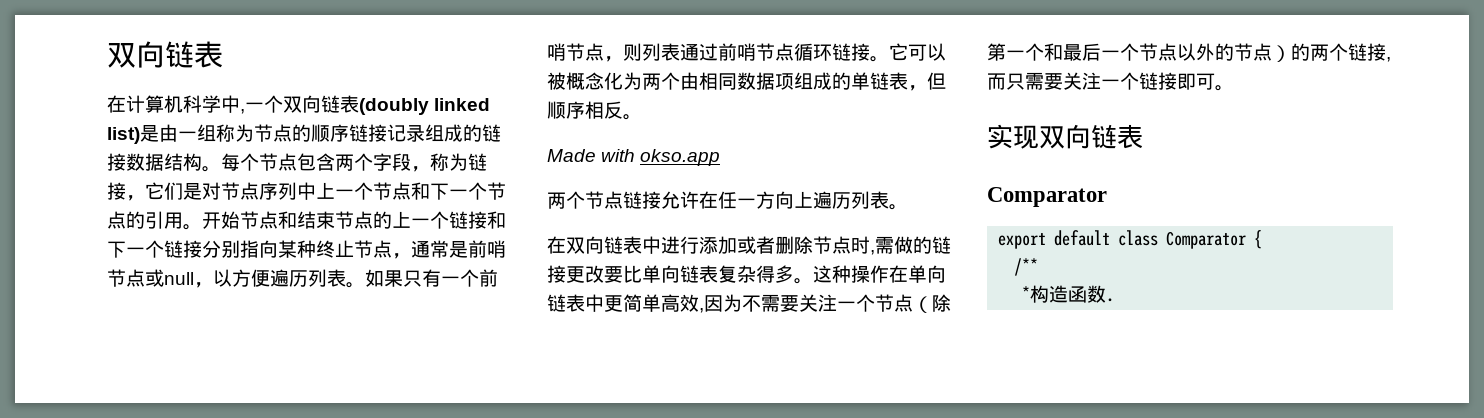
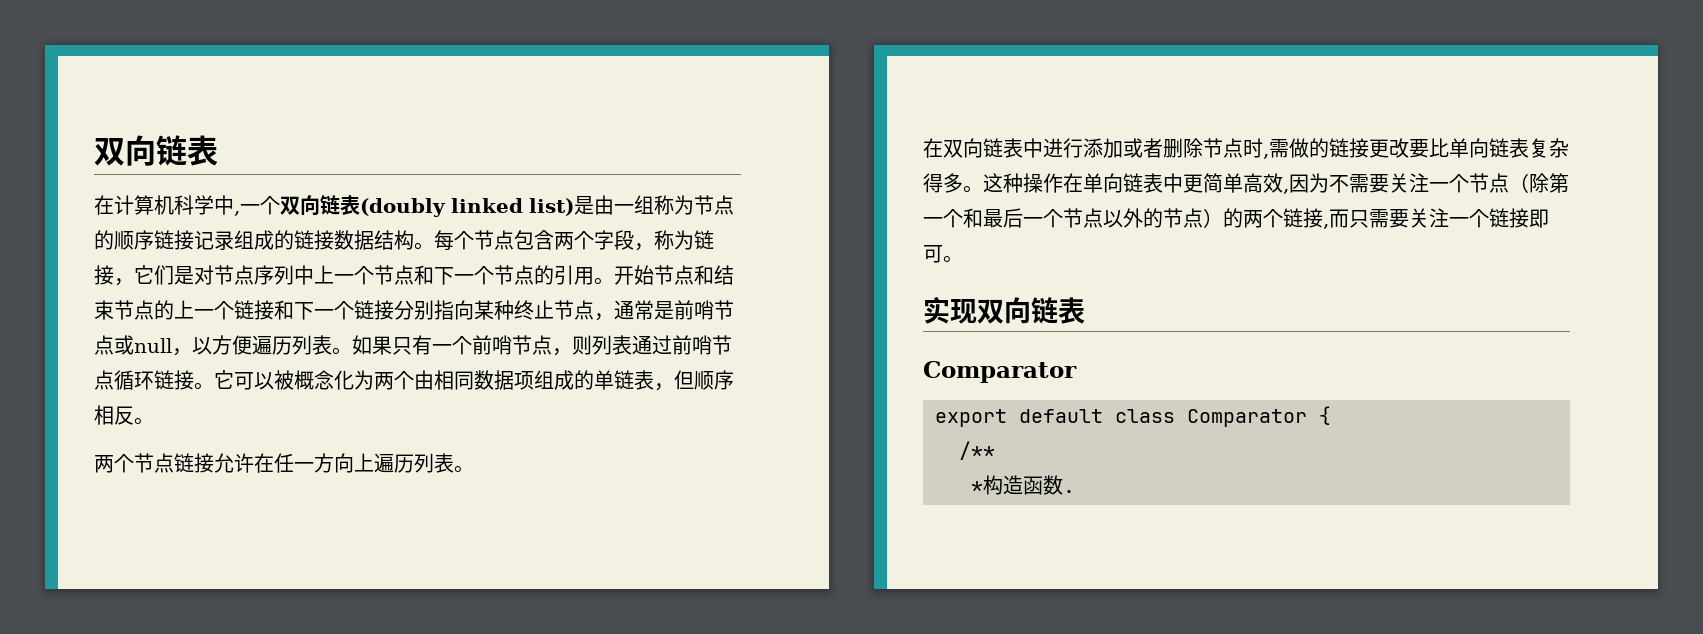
[547,149,721,166] // Made with okso.app -> (154, 421) none

